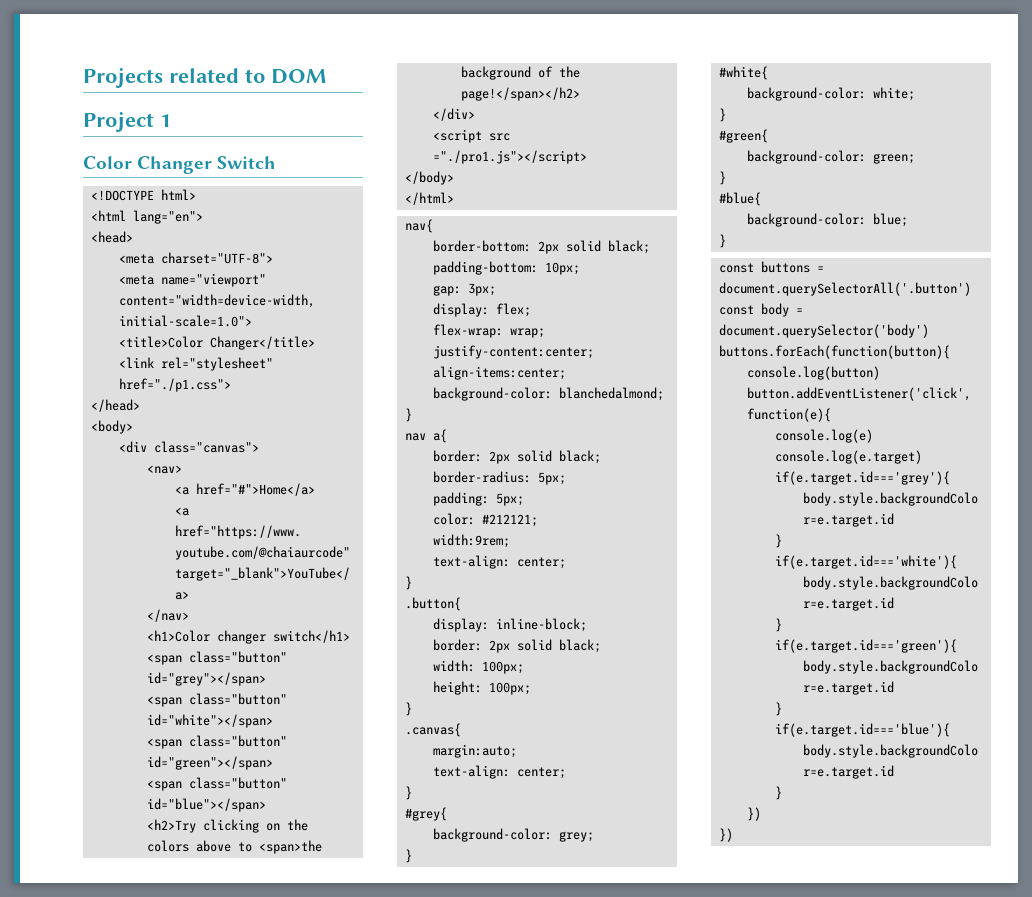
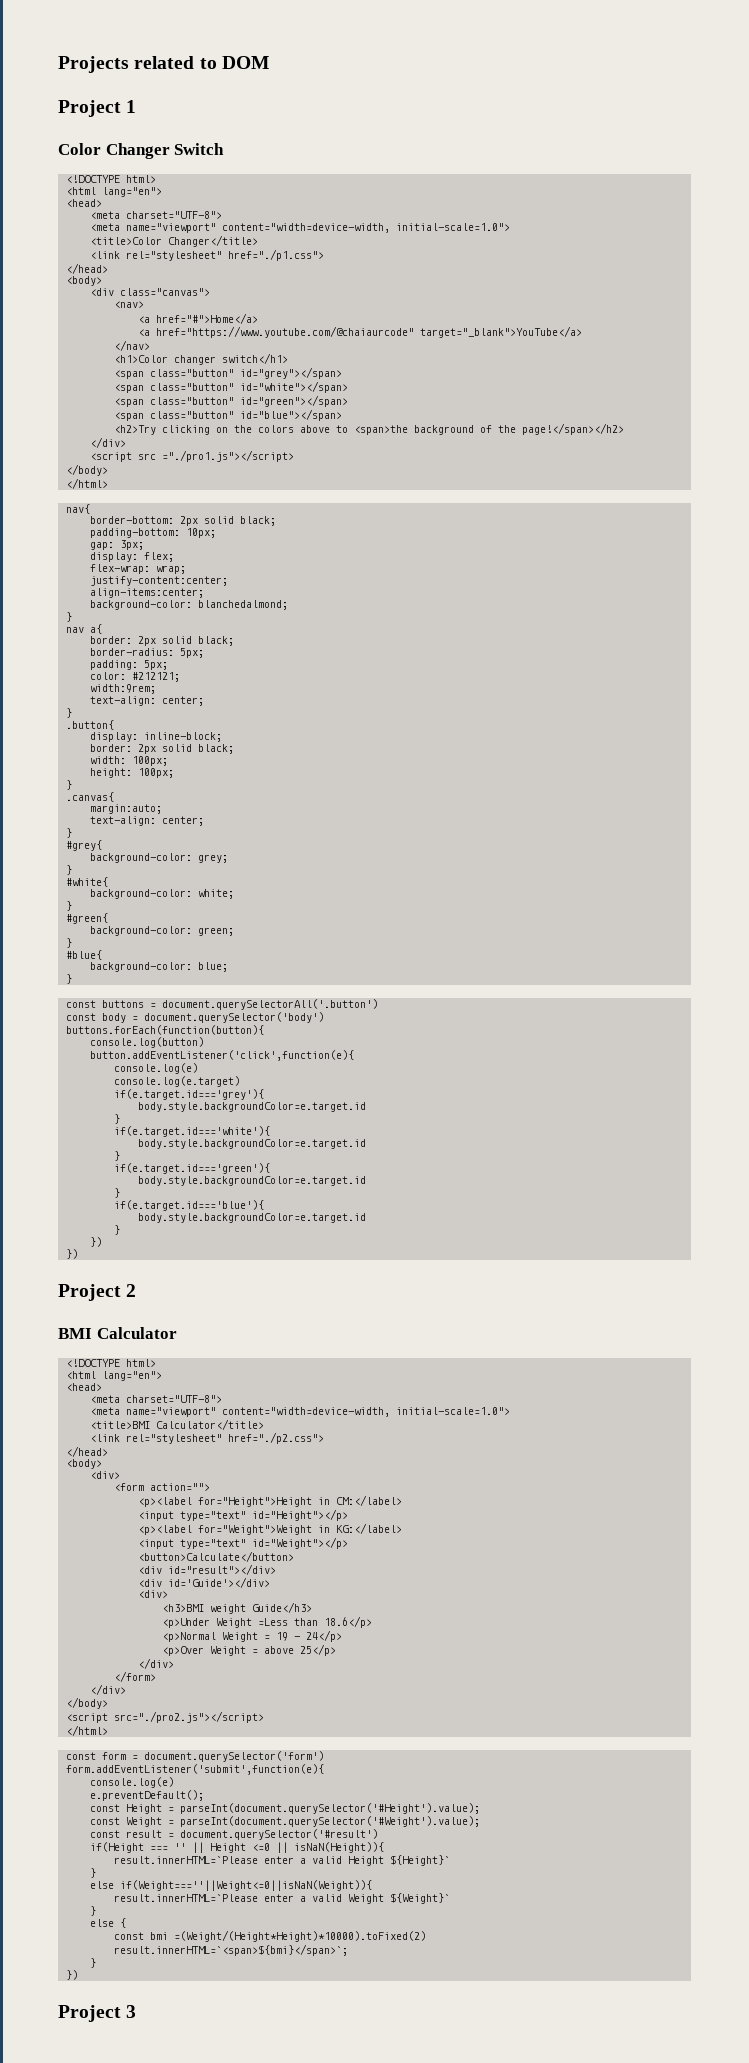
(733, 835) none -> [58,1284,137,1301] [58,1327,177,1339] [65,1359,156,1367] [65,1371,162,1381] [65,1383,102,1391] [89,1395,222,1403] [89,1407,510,1417] [89,1419,264,1430] [89,1432,324,1444] [65,1446,108,1457] [65,1459,102,1469] [89,1471,120,1479] [113,1483,210,1491] [137,1495,402,1507] [137,1509,348,1521] [137,1523,402,1535] [137,1537,348,1549] [137,1551,294,1562] [137,1564,276,1575] [137,1577,270,1588] [137,1590,168,1598] [161,1602,312,1614] [161,1616,372,1628] [161,1630,342,1642] [161,1644,336,1656] [137,1658,174,1669] [113,1671,156,1682] [89,1684,126,1695] [65,1697,108,1709] [65,1711,264,1723] [65,1725,108,1736] [65,1751,324,1762] [65,1764,324,1775] [89,1777,174,1788] [89,1790,204,1801] [89,1803,480,1814] [89,1816,480,1827] [89,1829,378,1840] [89,1842,384,1853] [113,1855,450,1866] [89,1868,96,1878] [89,1880,372,1891] [113,1893,450,1904] [89,1906,96,1916] [89,1918,126,1928] [113,1930,426,1942] [113,1944,348,1956] [89,1958,96,1968] [65,1970,78,1980] [58,2005,137,2022] // Project 2 // BMI Calculator // <!DOCTYPE html> // <html lang="en"> // <head> // <meta charset="UTF-8"> // <meta name="viewport" content="width=device-width, initial-scale=1.0"> // <title>BMI Calculator</title> // <link rel="stylesheet" href="./p2.css"> // </head> // <body> // <div> // <form action=""> // <p><label for="Height">Height in CM:</label> // <input type="text" id="Height"></p> // <p><label for="Weight">Weight in KG:</label> // <input type="text" id="Weight"></p> // <button>Calculate</button> // <div id="result"></div> // <div id='Guide'></div> // <div> // <h3>BMI weight Guide</h3> // <p>Under Weight =Less than 18.6</p> // <p>Normal Weight = 19 - 24</p> // <p>Over Weight = above 25</p> // </div> // </form> // </div> // </body> // <script src="./pro2.js"></script> // </html> // const form = document.querySelector('form') // form.addEventListener('submit',function(e){ // console.log(e) // e.preventDefault(); // const Height = parseInt(document.querySelector('#Height').value); // const Weight = parseInt(document.querySelector('#Weight').value); // const result = document.querySelector('#result') // if(Height === '' || Height <=0 || isNaN(Height)){ // result.innerHTML=`Please enter a valid Height ${Height}` // } // else if(Weight===''||Weight<=0||isNaN(Weight)){ // result.innerHTML=`Please enter a valid Weight ${Weight}` // } // else { // const bmi =(Weight/(Height*Height)*10000).toFixed(2) // result.innerHTML=`<span>${bmi}</span>`; // } // }) // Project 3

